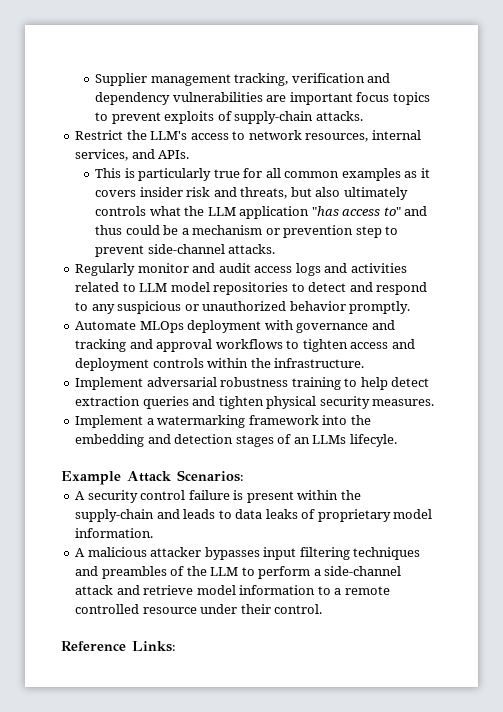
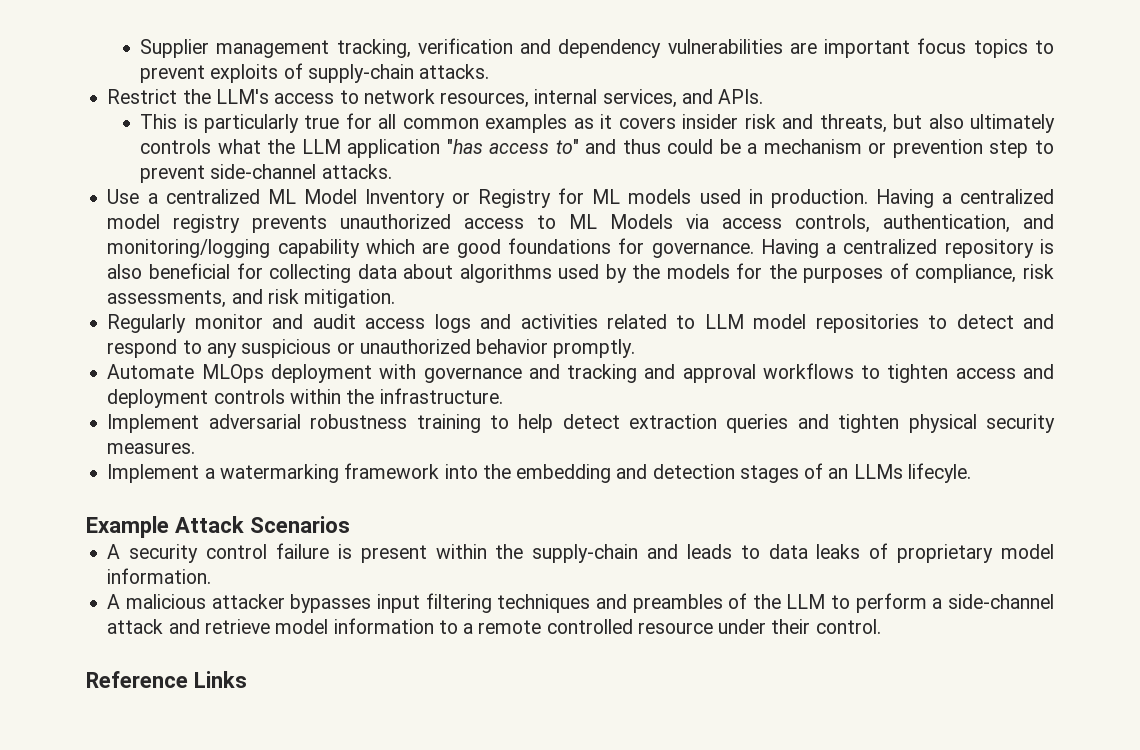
(276, 249) none -> [107,188,1054,208] [107,214,1054,233] [107,238,1054,258] [107,263,1054,283] [107,289,396,308] // Use a centralized ML Model Inventory or Registry for ML models used in production. Having a centralized model registry prevents unauthorized access to ML Models via access controls, authentication, and monitoring/logging capability which are good foundations for governance. Having a centralized repository is also beneficial for collecting data about algorithms used by the models for the purposes of compliance, risk assessments, and risk mitigation.
[177,470,244,482] Scenarios: -> [249,516,350,533] Scenarios
[132,641,176,652] Links: -> [193,671,247,688] Links

